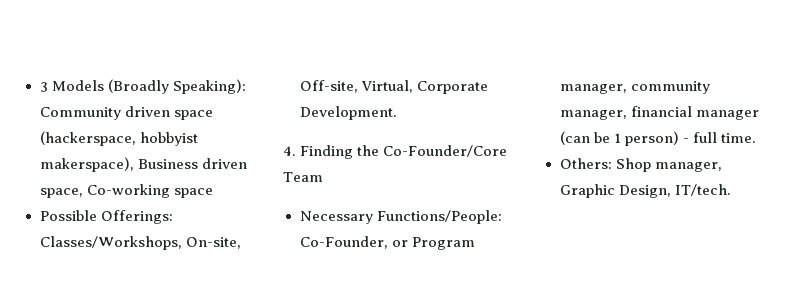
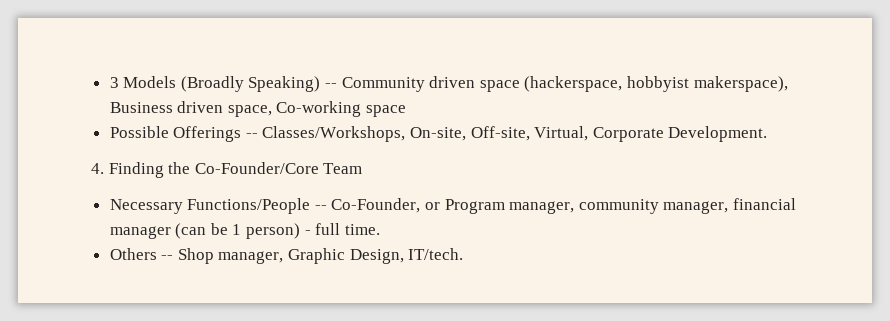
[172,79,246,94] Speaking): -> [248,76,338,92] Speaking) --
[100,210,173,224] Offerings: -> [173,126,258,142] Offerings --
[376,210,502,224] Functions/People: -> [187,198,327,214] Functions/People --
[559,158,612,169] Others: -> [109,248,174,260] Others --

